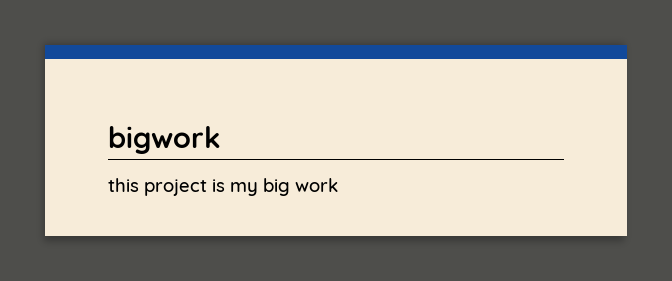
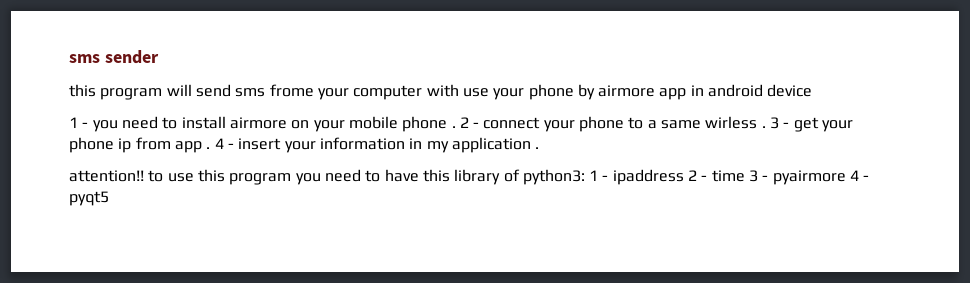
[108,126,221,154] [108,178,338,196] bigwork // this project is my big work -> [69,50,159,64] [69,84,813,100] [69,116,854,132] [69,137,540,153] [69,169,870,185] [69,191,109,206] sms sender // this program will send sms frome your computer with use your phone by airmore app in android device // 1 - you need to install airmore on your mobile phone . 2 - connect your phone to a same wirless . 3 - get your phone ip from app . 4 - insert your information in my application . // attention!! to use this program you need to have this library of python3: 1 - ipaddress 2 - time 3 - pyairmore 4 - pyqt5

